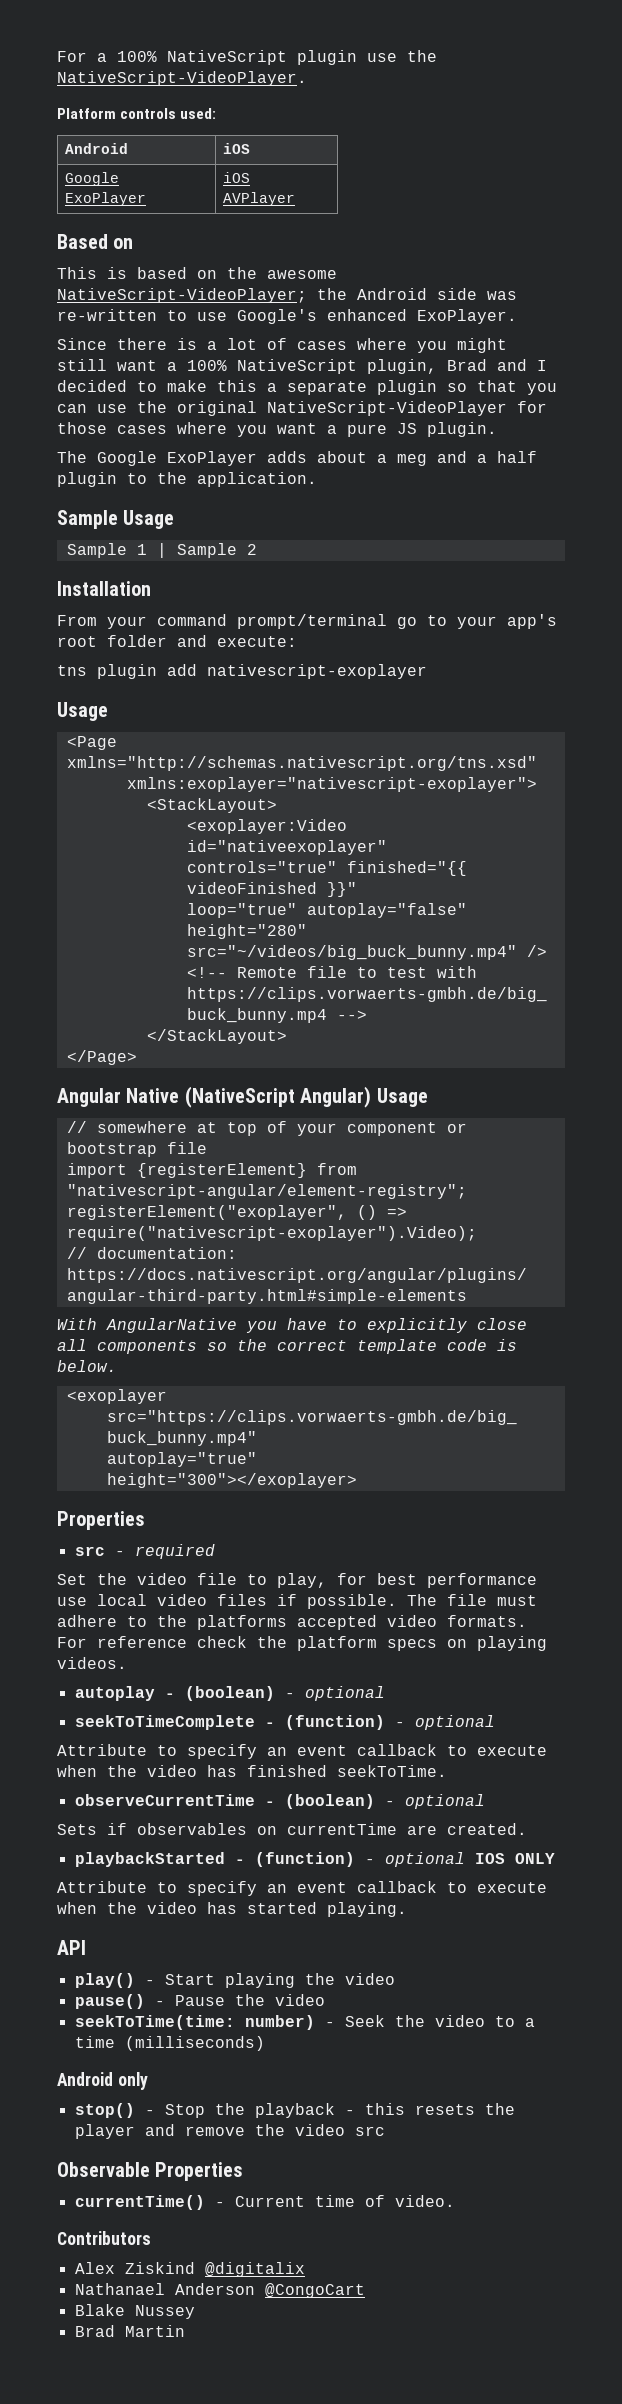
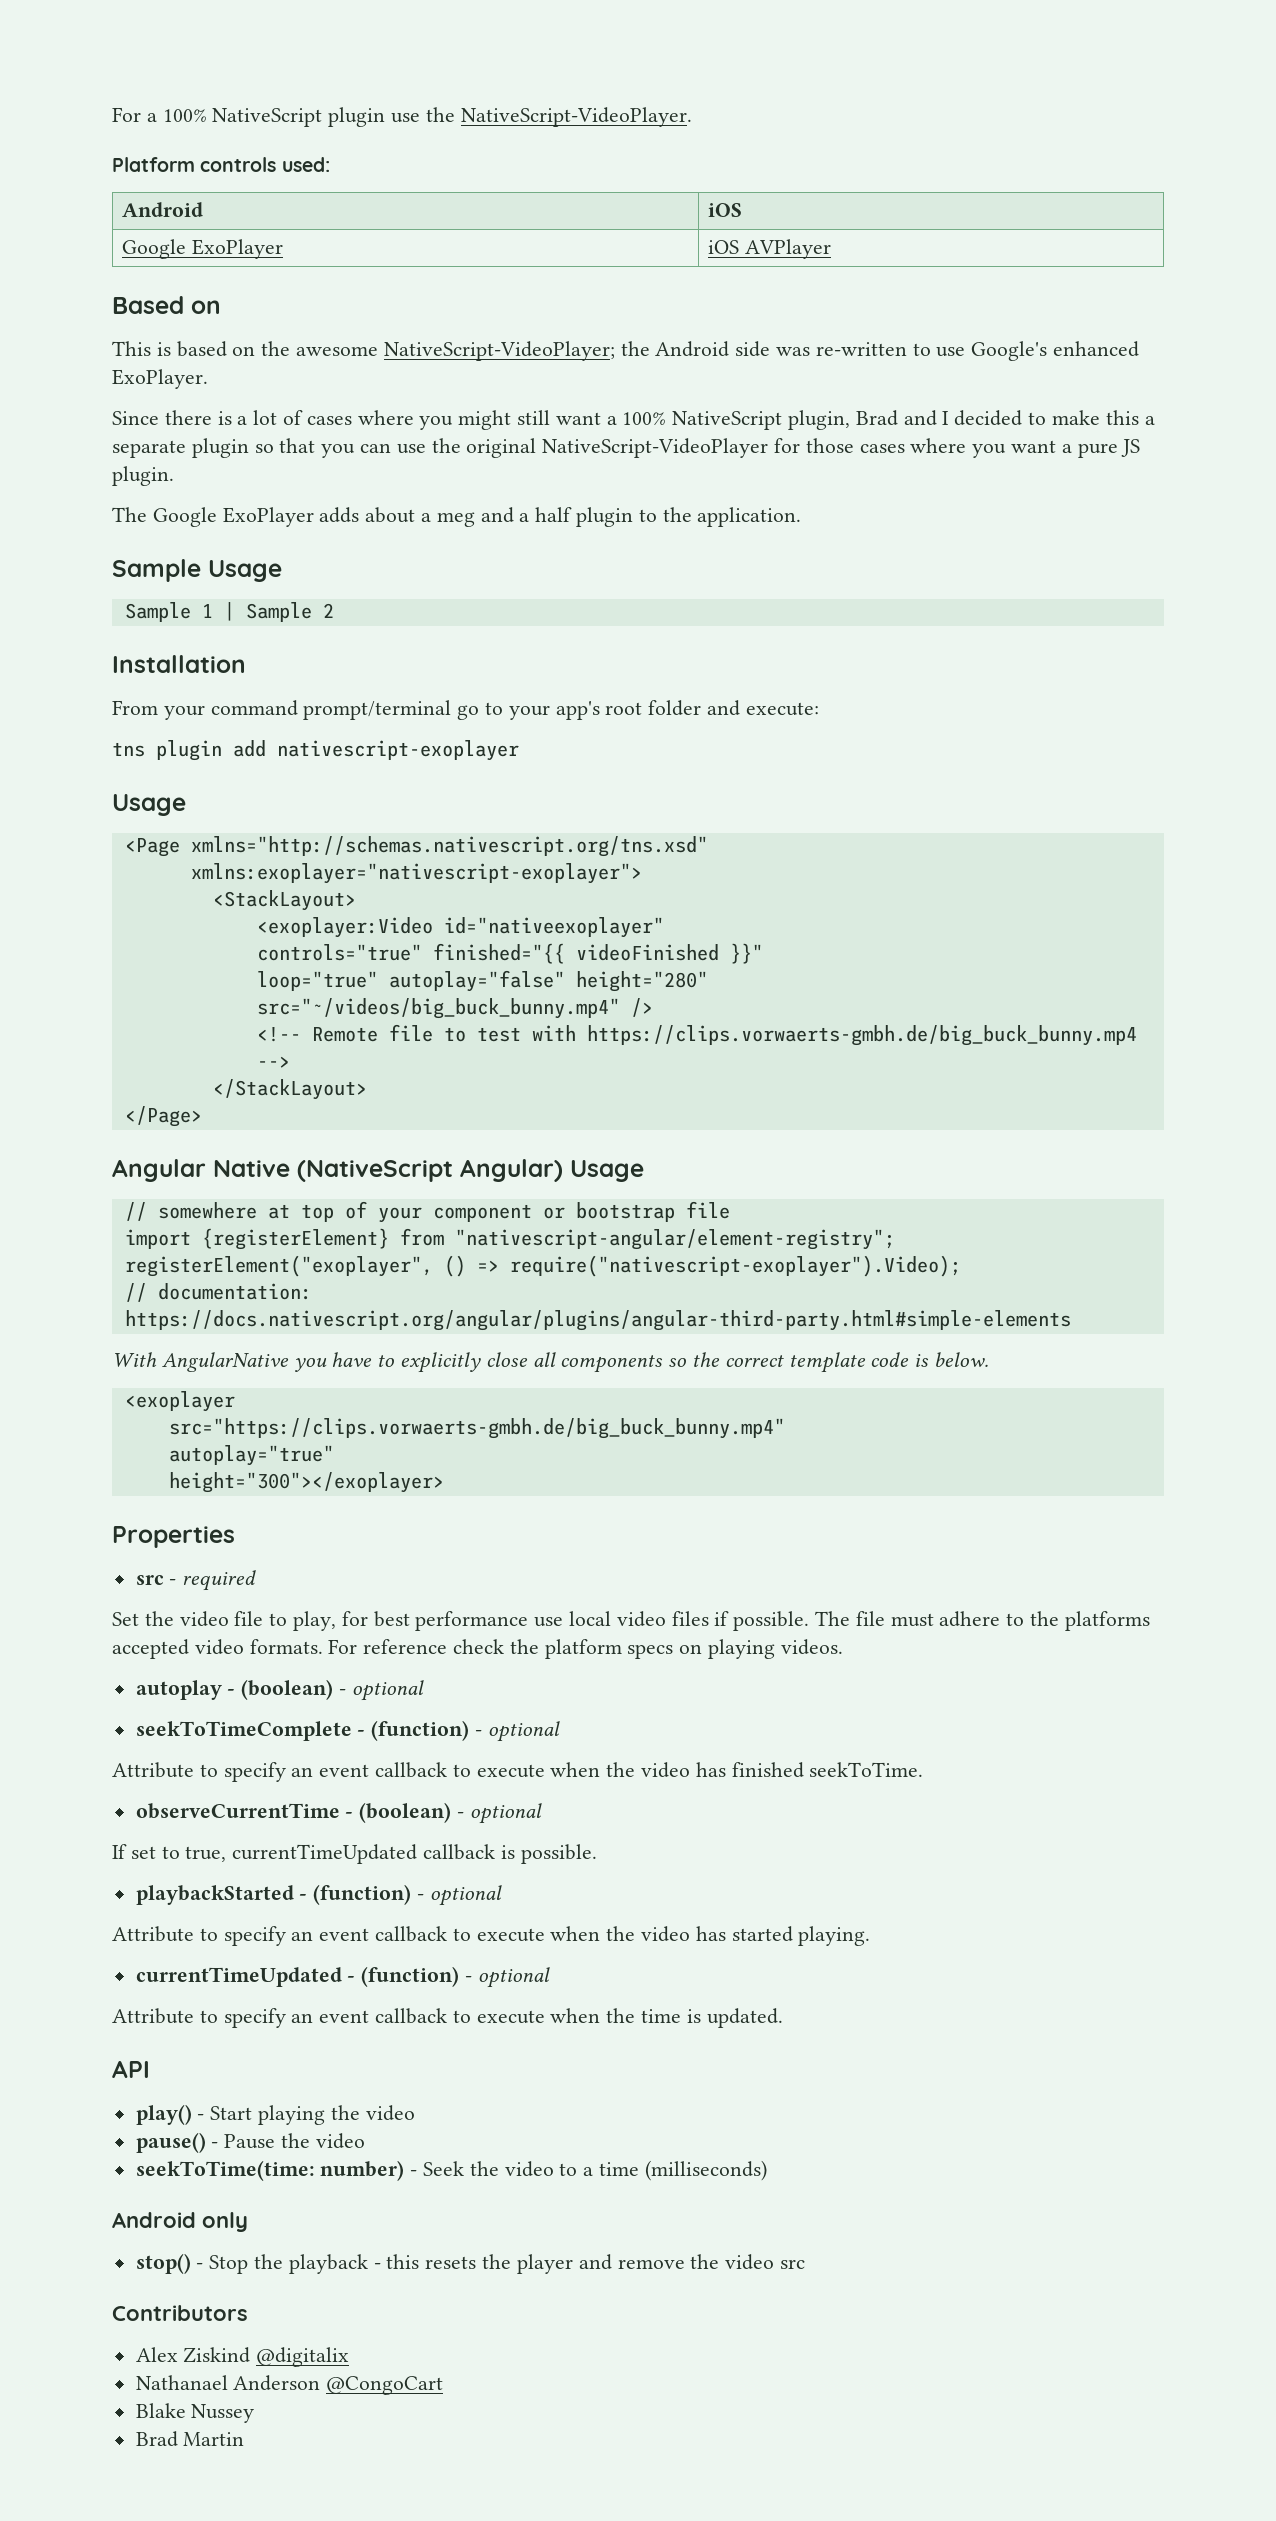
[57,1823,527,1835] Sets if observables on currentTime are created. -> [112,1844,597,1864] If set to true, currentTimeUpdated callback is possible.
[474,1853,555,1864] IOS ONLY -> (502, 1895) none
(407, 1909) none -> [135,1966,550,1988] [112,2008,783,2028] // currentTimeUpdated - (function) - optional // Attribute to specify an event callback to execute when the time is updated.
[57,2162,244,2181] [74,2195,455,2210] // Observable Properties // currentTime() - Current time of video. -> (805, 2264) none

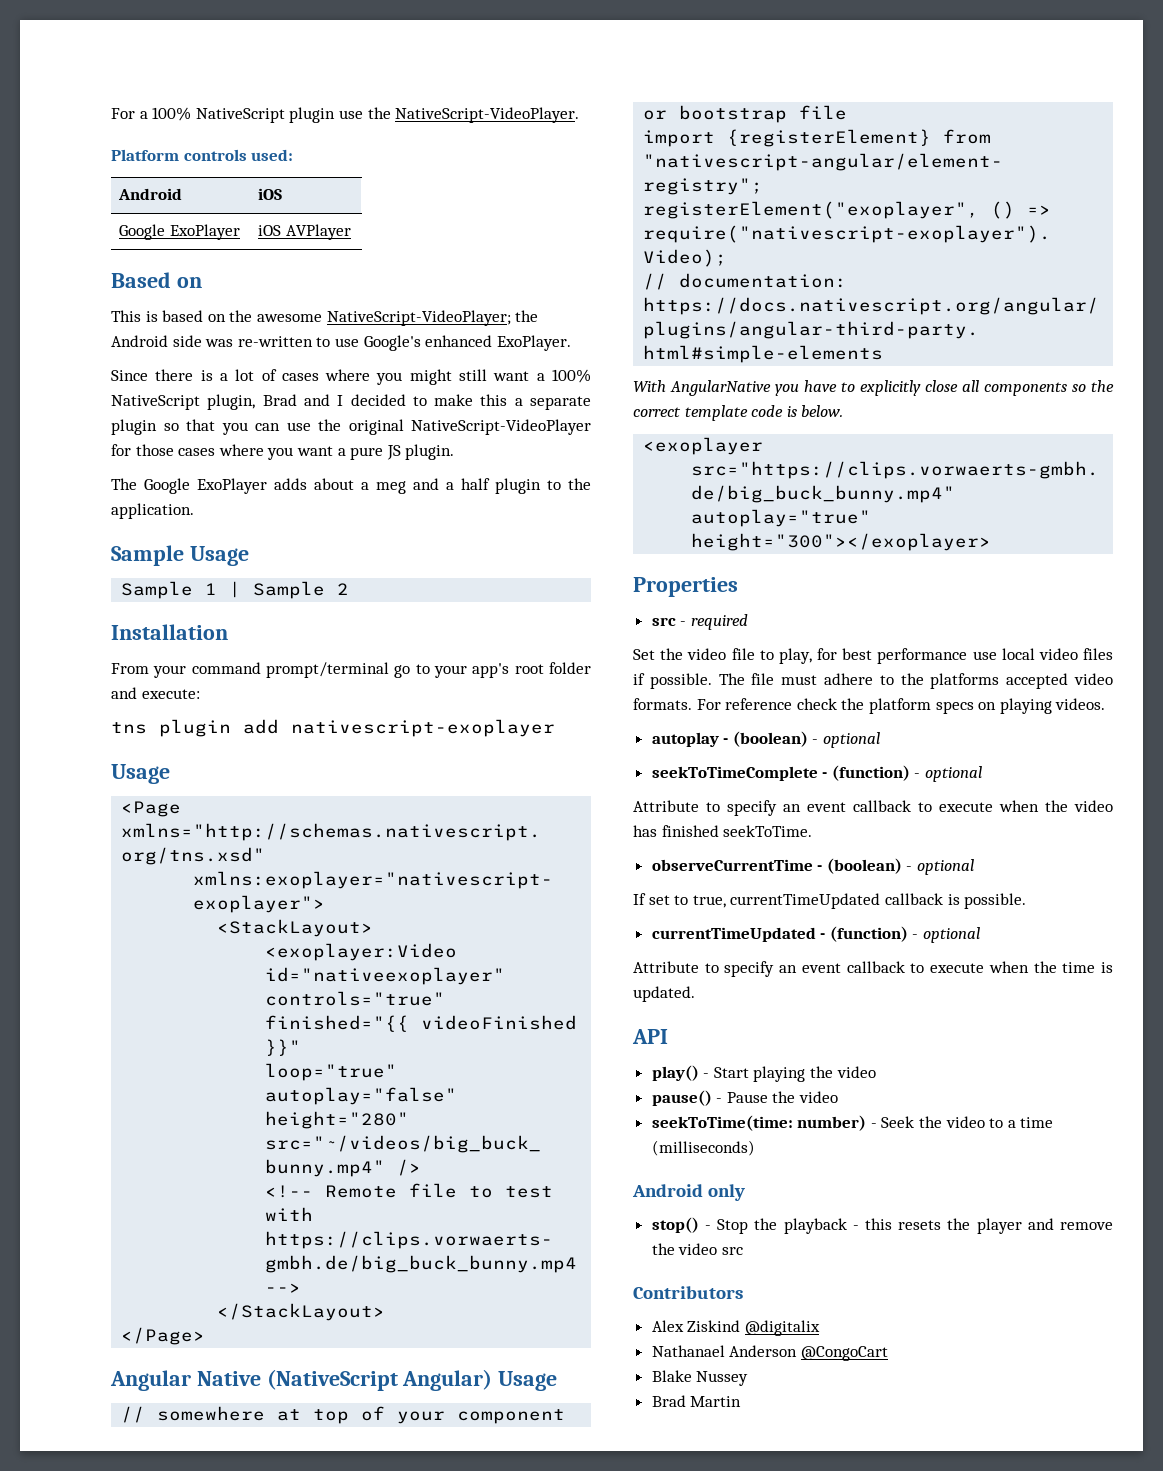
[135,1884,502,1906] [112,1926,871,1946] // playbackStarted - (function) - optional // Attribute to specify an event callback to execute when the video has started playing. -> (1027, 901) none

